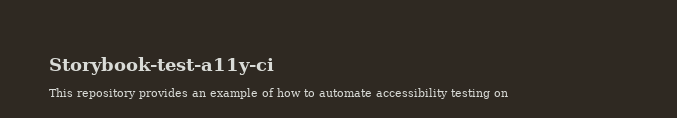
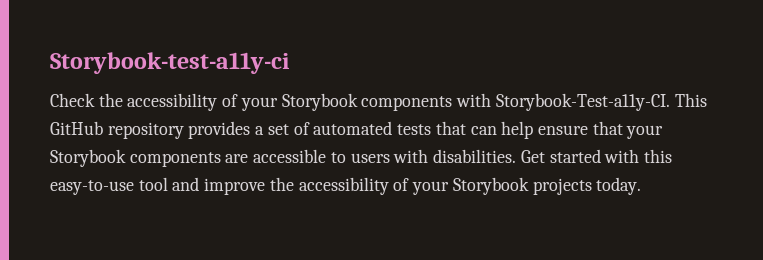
[49,88,508,99] This repository provides an example of how to automate accessibility testing on -> [50,93,707,111] [50,121,664,139] [50,149,672,167] [50,177,642,195] Check the accessibility of your Storybook components with Storybook-Test-a11y-CI. This GitHub repository provides a set of automated tests that can help ensure that your Storybook components are accessible to users with disabilities. Get started with this easy-to-use tool and improve the accessibility of your Storybook projects today.

